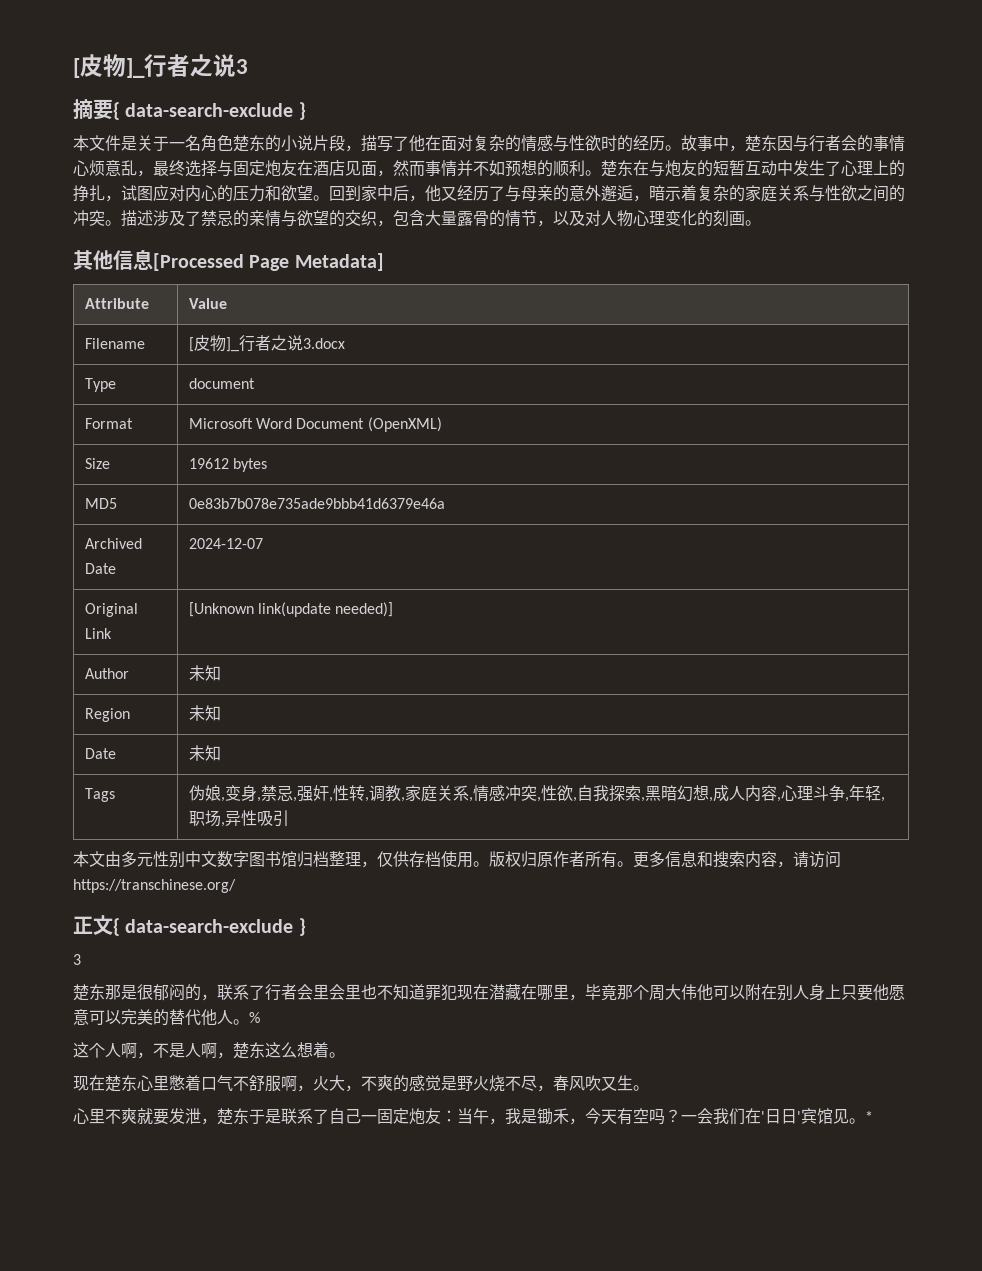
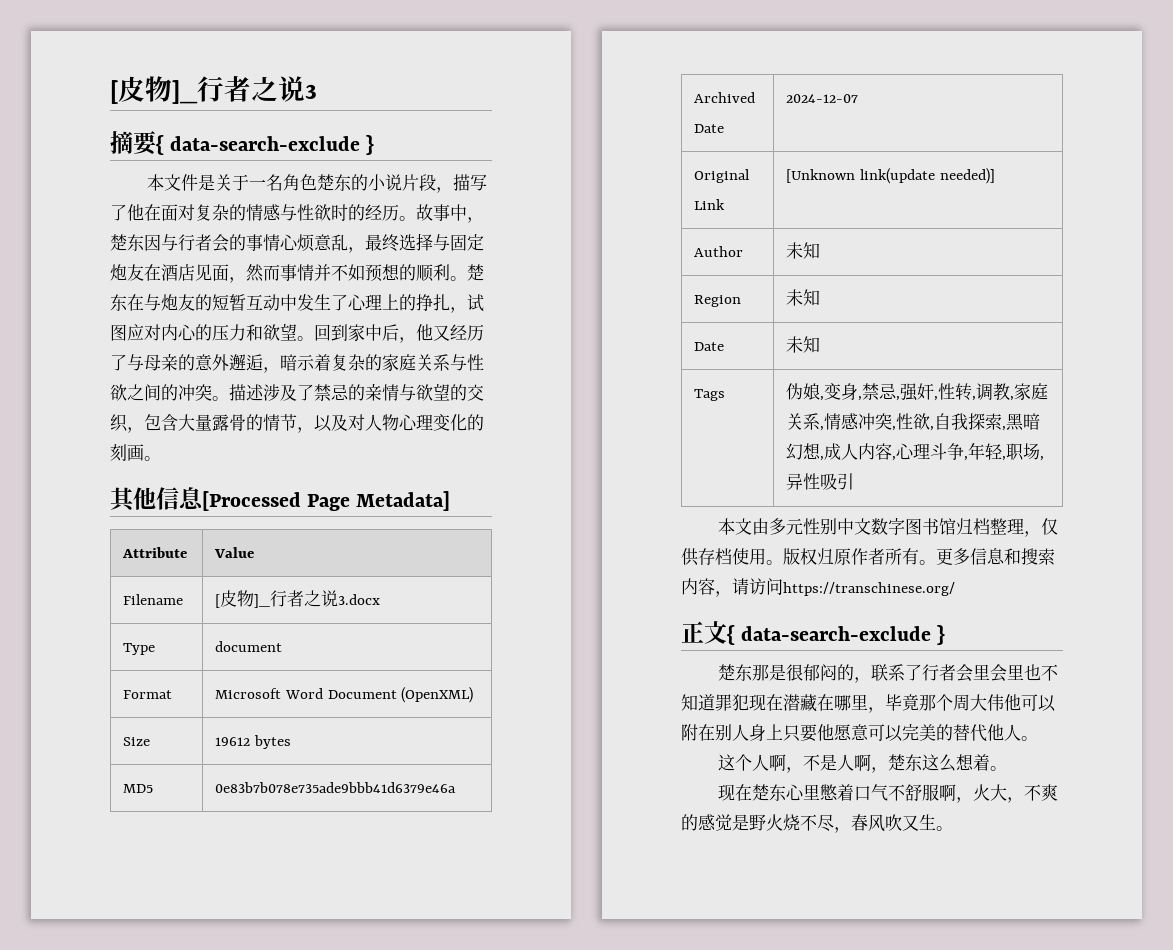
[73,954,81,965] // 3 -> (946, 635) none
[249,1012,260,1023] % -> (1038, 738) none
[73,1108,873,1125] // 心里不爽就要发泄，楚东于是联系了自己一固定炮友：当午，我是锄禾，今天有空吗？一会我们在'日日'宾馆见。* -> (953, 828) none

